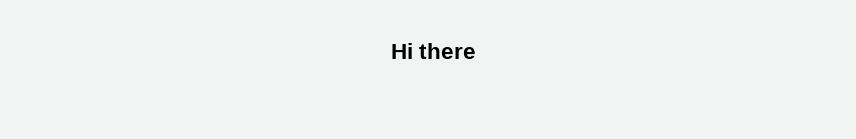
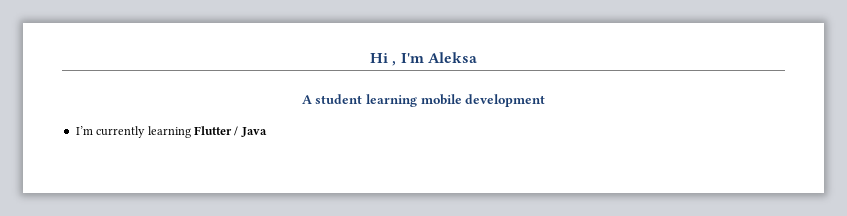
[419,43,477,59] there -> [392,52,477,66] [301,94,546,107] [75,126,267,138] , I'm Aleksa // A student learning mobile development // I’m currently learning Flutter / Java

